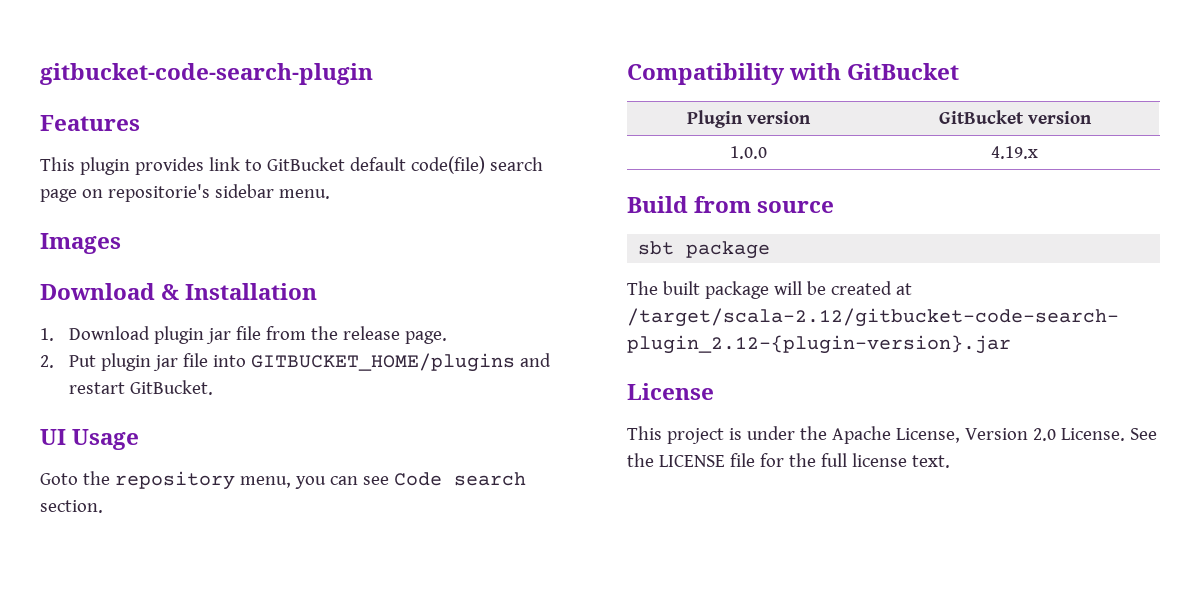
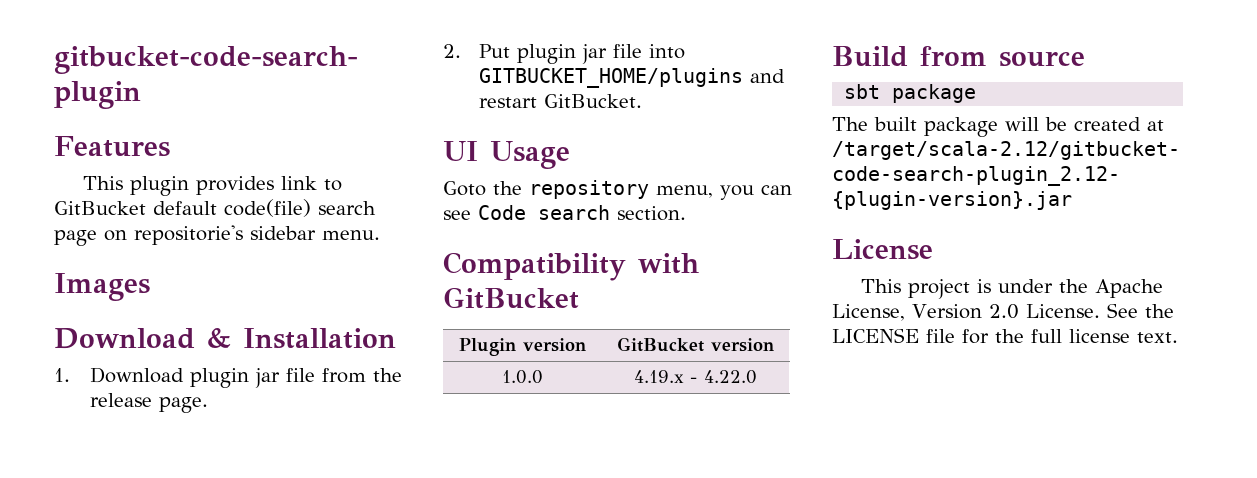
(1038, 152) none -> [690,370,757,384] - 4.22.0

